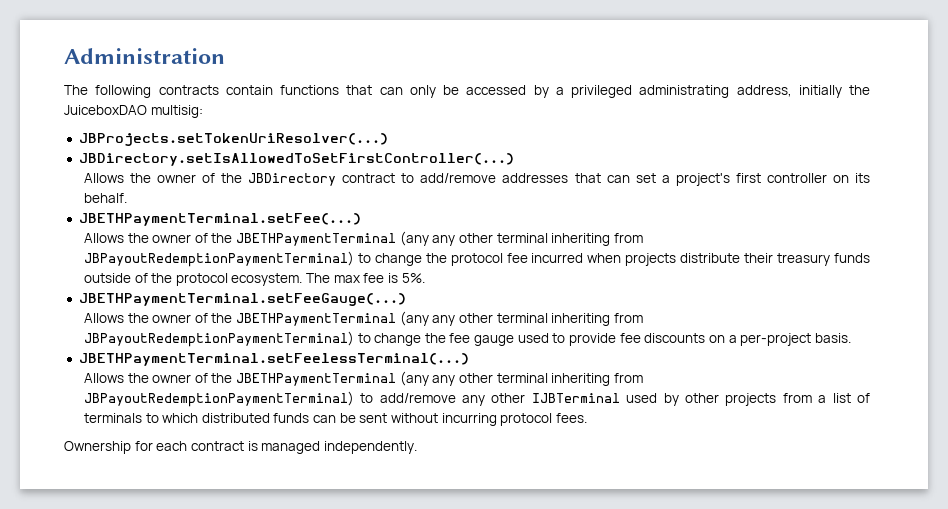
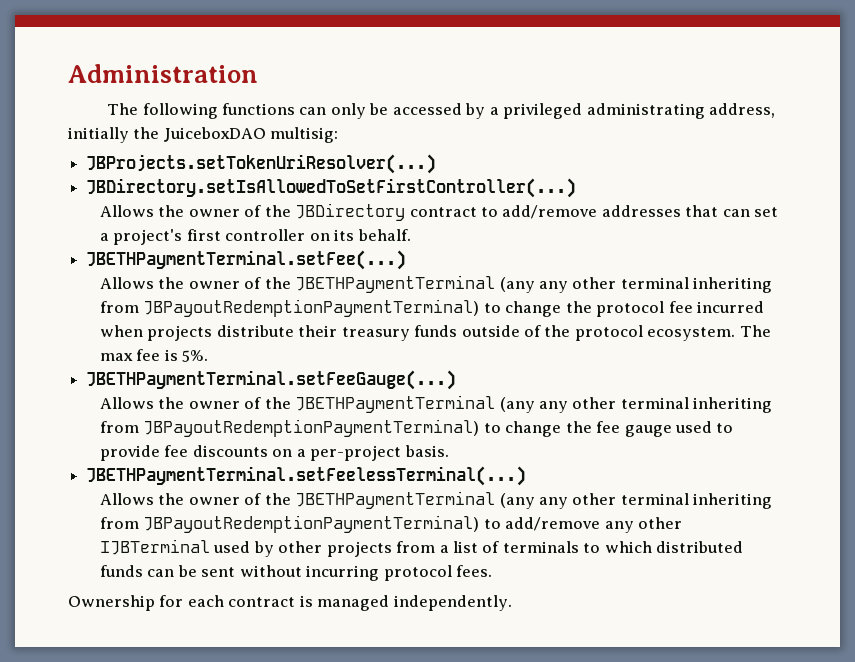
[158,85,373,95] contracts contain functions that -> [221,103,295,115] functions

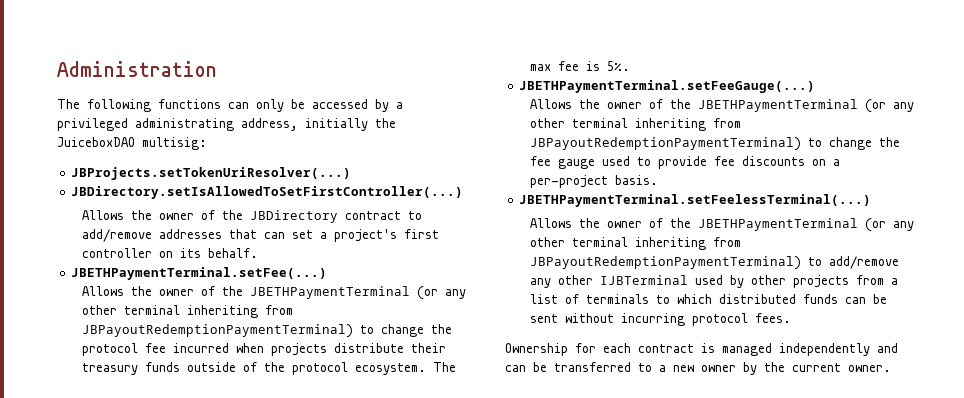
[499,277,535,293] (any -> [417,286,439,300] (or
[499,397,535,413] (any -> [865,99,887,113] (or
[499,493,535,509] (any -> [865,218,887,232] (or
[393,595,512,611] independently. -> [779,343,898,356] [505,362,891,375] independently and can be transferred to a new owner by the current owner.

